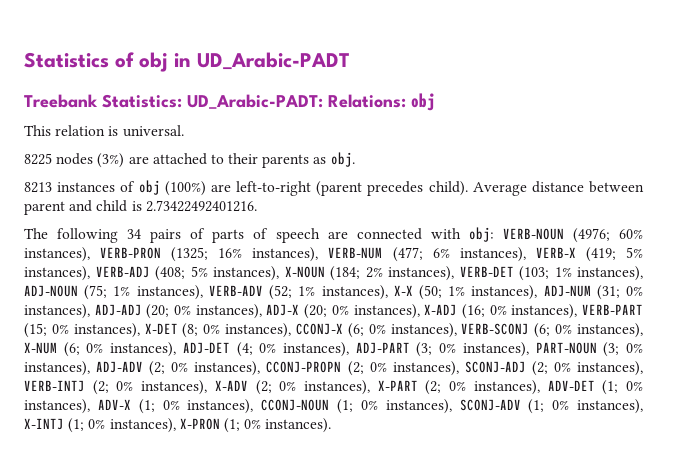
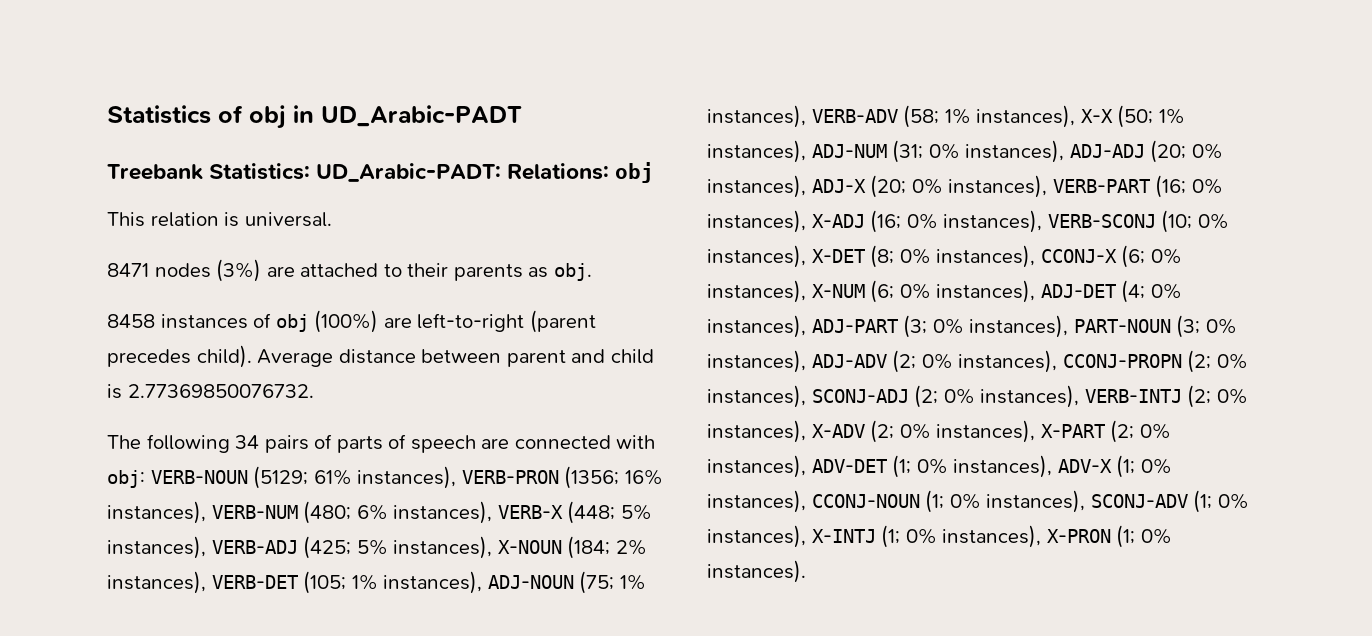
[24,153,52,165] 8225 -> [107,263,149,277] 8471
[24,182,52,193] 8213 -> [107,314,155,328] 8458
[145,200,257,212] 2.73422492401216. -> [127,384,314,398] 2.77369850076732.
[572,228,643,243] (4976; 60% -> [253,466,352,489] (5129; 61%
[171,247,209,262] (1325; -> [564,466,620,489] (1356;
[392,247,423,262] (477; -> [303,501,352,524] (480;
[585,247,616,262] (419; -> [567,501,616,524] (448;
[155,266,185,281] (408; -> [303,536,352,559] (425;
[519,266,549,281] (103; -> [303,571,347,594] (105;
[269,285,293,300] (52; -> [903,105,940,128] (58;
(420, 311) none -> [1052,175,1223,198] [707,210,806,233] VERB-PART (16; 0% instances),
[582,304,643,315] [24,323,47,338] VERB-PART (15; -> [1047,210,1193,233] VERB-SCONJ (10;
[461,323,643,338] VERB-SCONJ (6; 0% instances), -> (806, 291) none

